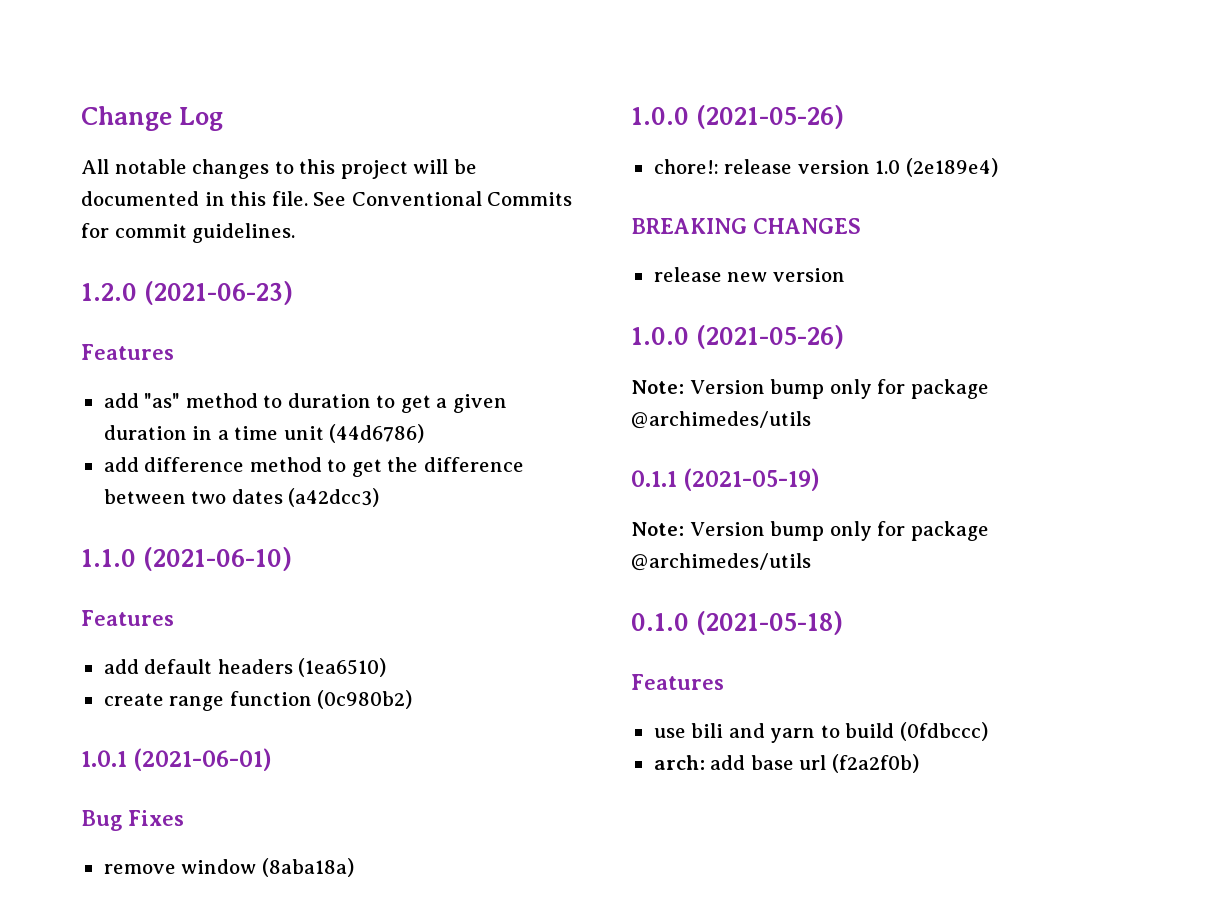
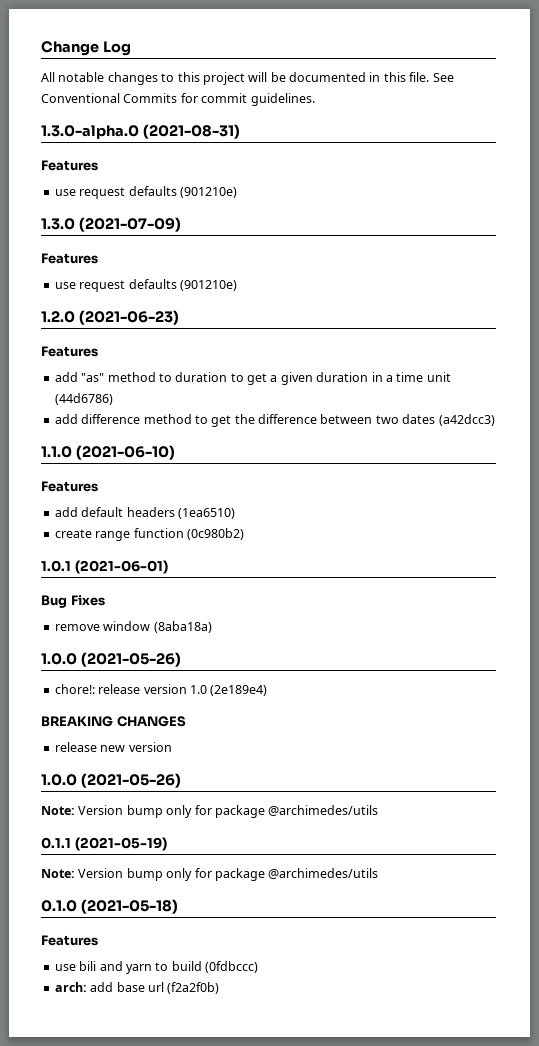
(296, 233) none -> [41,124,240,139] [41,160,98,171] [54,186,237,199] [41,217,181,232] [41,253,98,264] [54,279,237,292] // 1.3.0-alpha.0 (2021-08-31) // Features // use request defaults (901210e) // 1.3.0 (2021-07-09) // Features // use request defaults (901210e)

